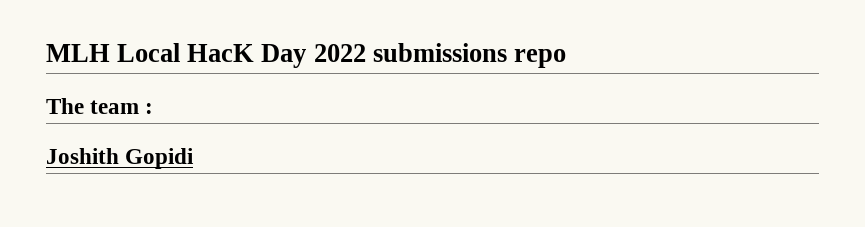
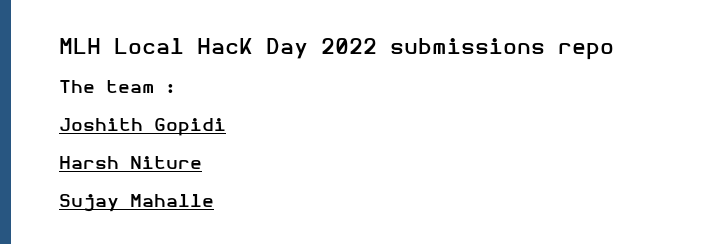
(195, 158) none -> [59,156,202,169] [59,194,214,212] // Harsh Niture // Sujay Mahalle

